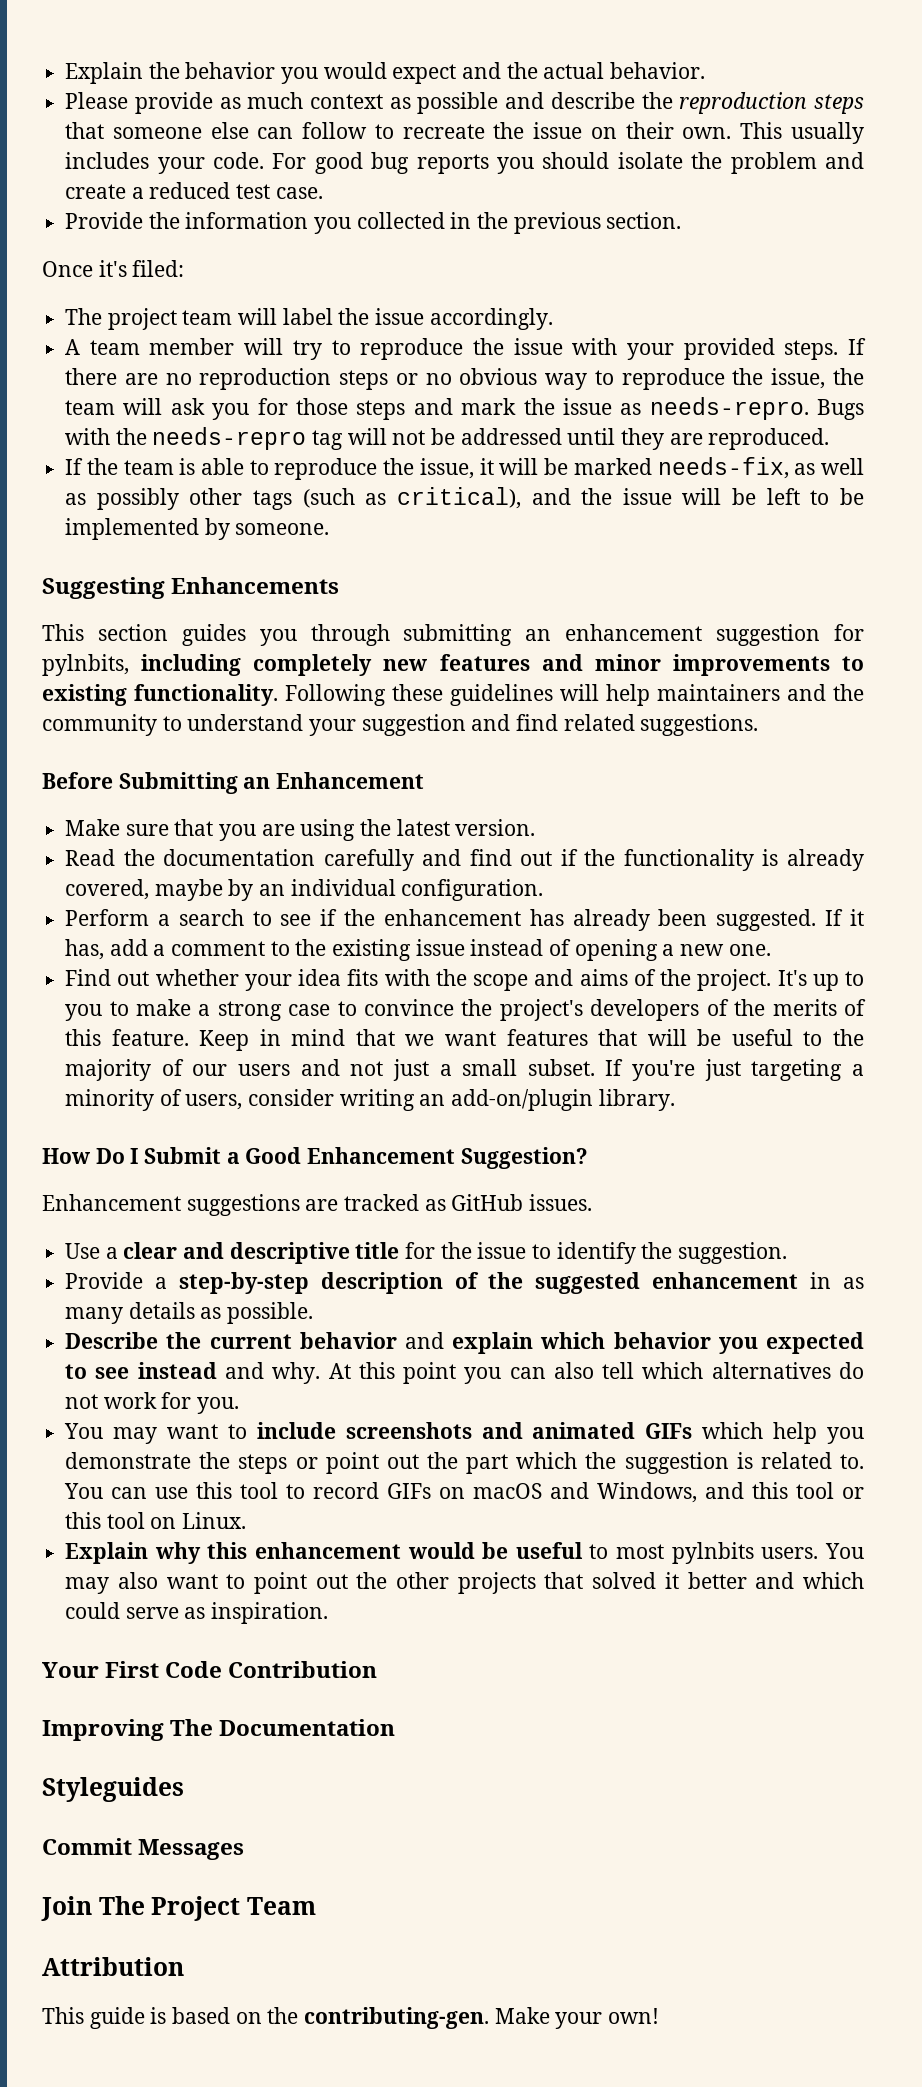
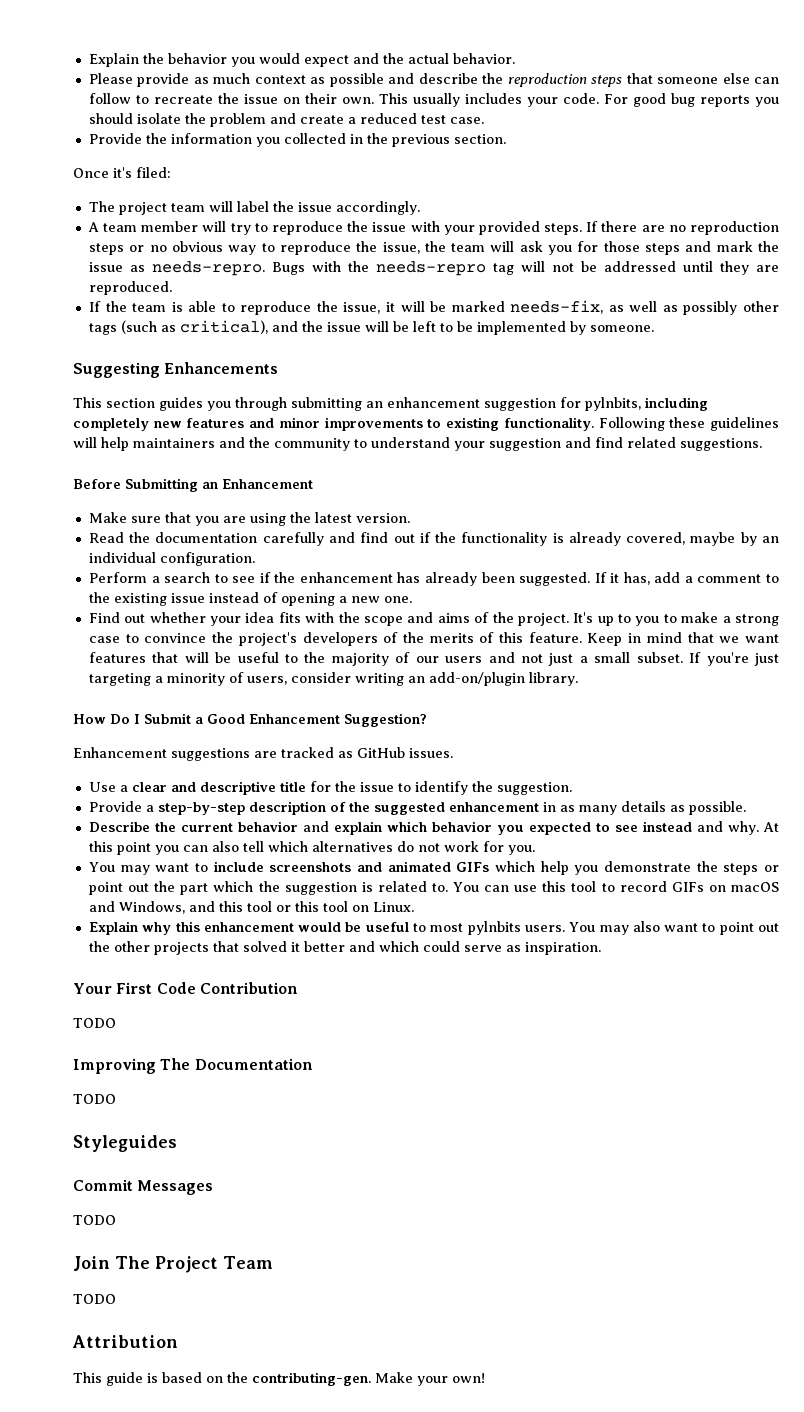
(378, 1669) none -> [73,1018,116,1028] // TODO
(396, 1727) none -> [73,1094,116,1104] // TODO
(245, 1849) none -> [73,1215,116,1225] // TODO
(316, 1906) none -> [73,1294,116,1304] // TODO

